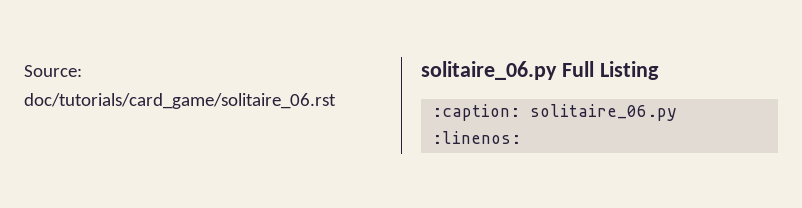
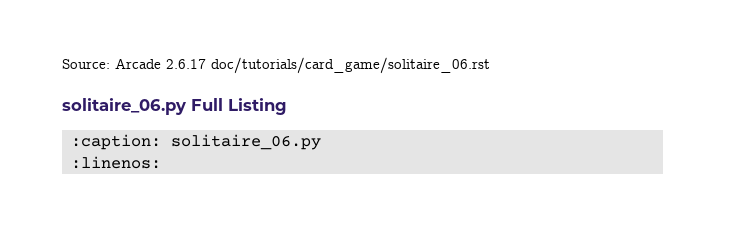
(82, 71) none -> [115,58,206,69] Arcade 2.6.17

